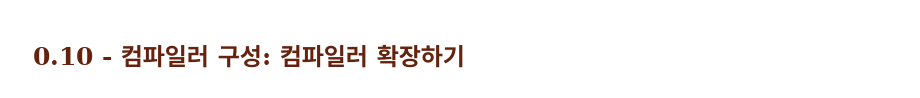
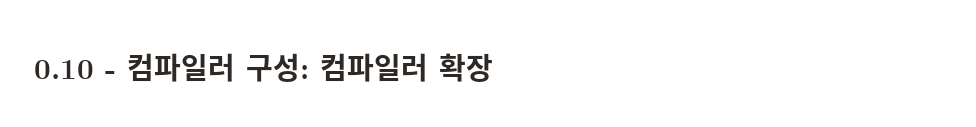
[377,44,465,68] 확장하기 -> [439,53,493,82] 확장

